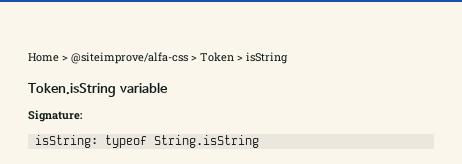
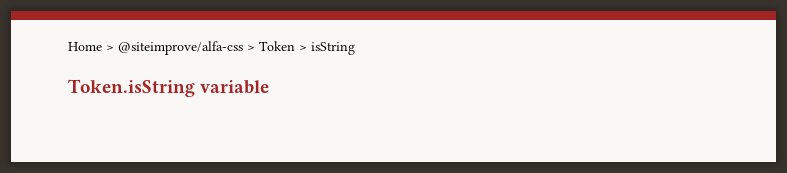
[28,110,83,122] [34,135,259,148] // Signature: // isString: typeof String.isString -> (270, 87) none

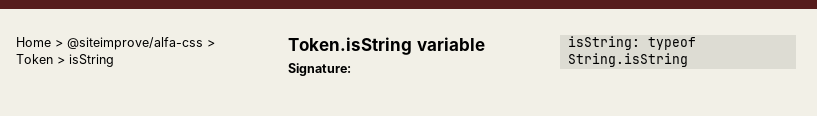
(270, 87) none -> [288,63,351,76] [567,36,696,50] [567,53,688,67] // Signature: // isString: typeof String.isString

